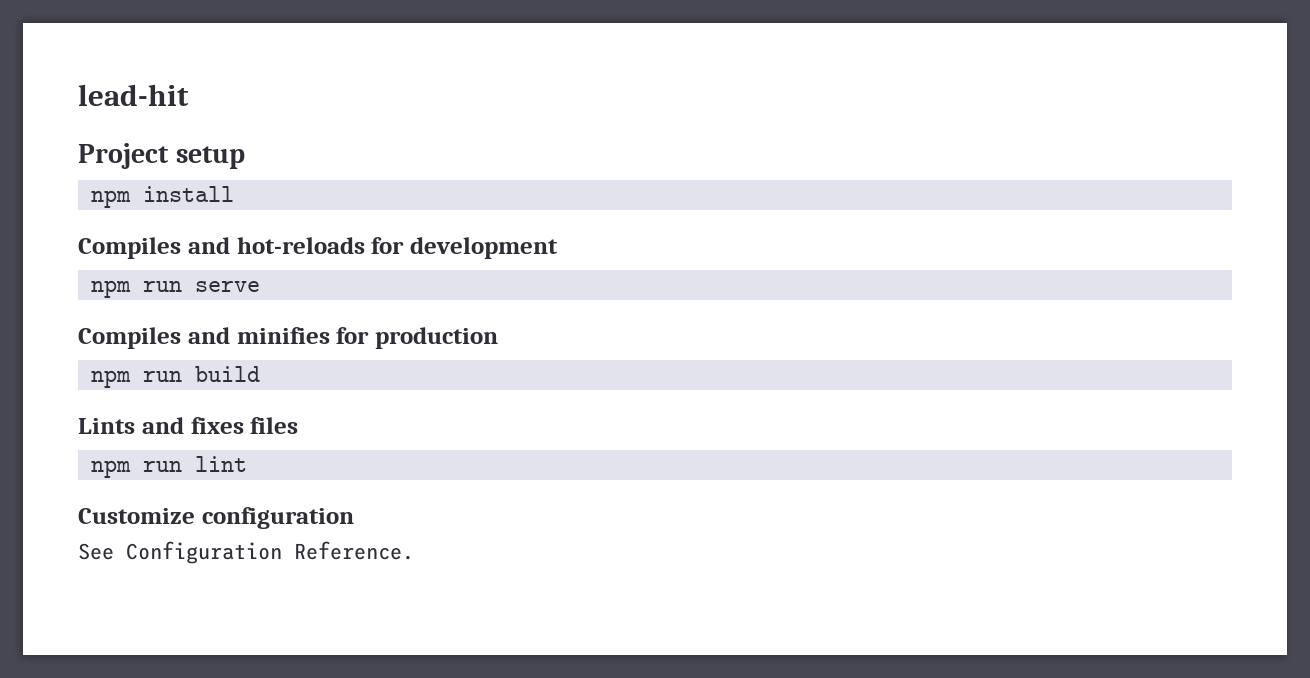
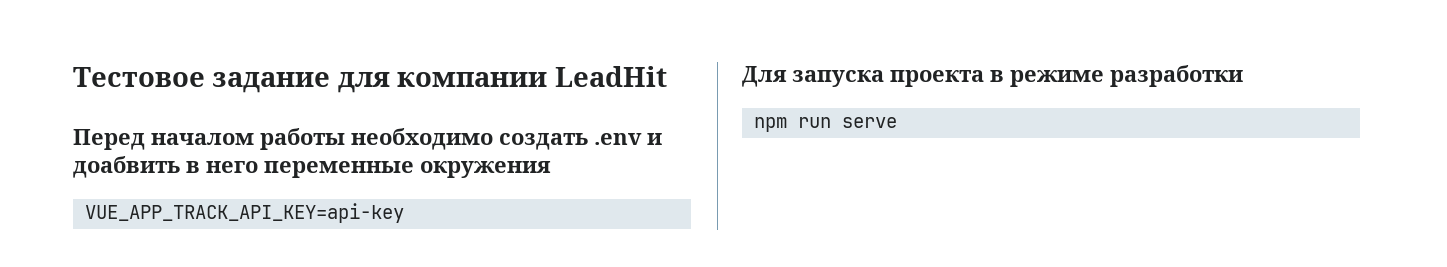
[78,84,189,106] [78,143,245,169] [90,186,234,208] [78,237,558,259] [90,280,260,298] [78,327,498,349] [90,366,260,388] [78,417,299,434] [90,456,247,478] [78,507,354,529] [78,541,414,564] lead-hit // Project setup // npm install // Compiles and hot-reloads for development // npm run serve // Compiles and minifies for production // npm run build // Lints and fixes files // npm run lint // Customize configuration // See Configuration Reference. -> [73,66,667,93] [73,128,662,150] [73,156,551,178] [84,203,404,223] [742,65,1243,87] [753,117,897,132] Тестовое задание для компании LeadHit // Перед началом работы необходимо создать .env и доабвить в него переменные окружения // VUE_APP_TRACK_API_KEY=api-key // Для запуска проекта в режиме разработки // npm run serve

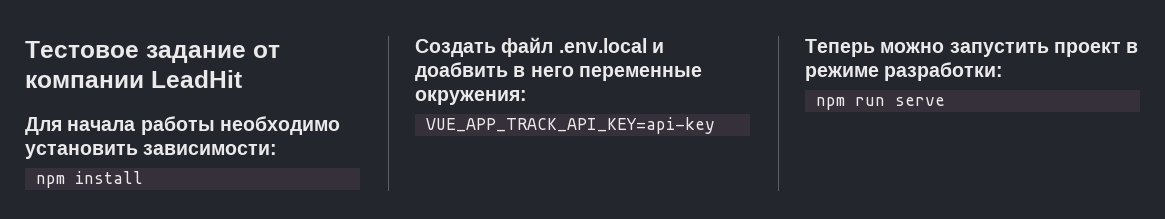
[337,72,390,93] для -> [253,45,280,58] от
[73,128,642,150] Перед началом работы необходимо создать .env -> [25,116,340,135] [25,144,278,159] [36,171,144,188] [415,37,647,57] Для начала работы необходимо установить зависимости: // npm install // Создать файл .env.local
[420,161,551,178] окружения -> [415,90,527,105] окружения:
[742,66,984,87] Для запуска проекта -> [805,39,1121,57] Теперь можно запустить проект
[1110,65,1243,87] разработки -> [884,62,1004,81] разработки:

